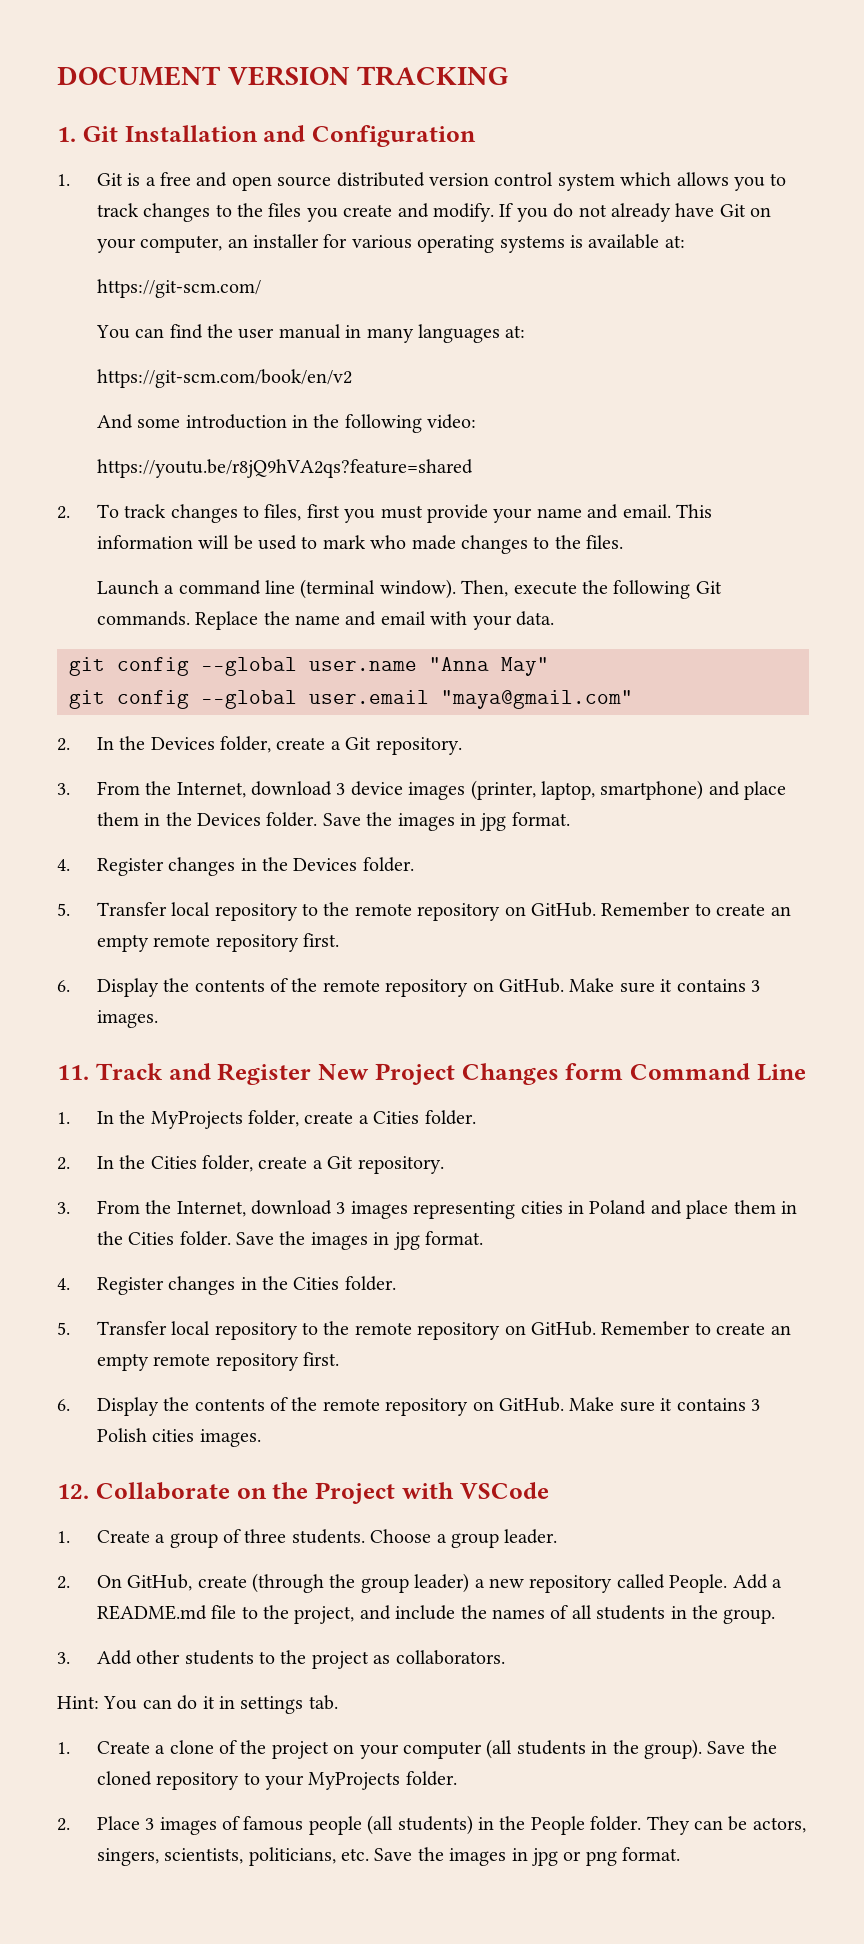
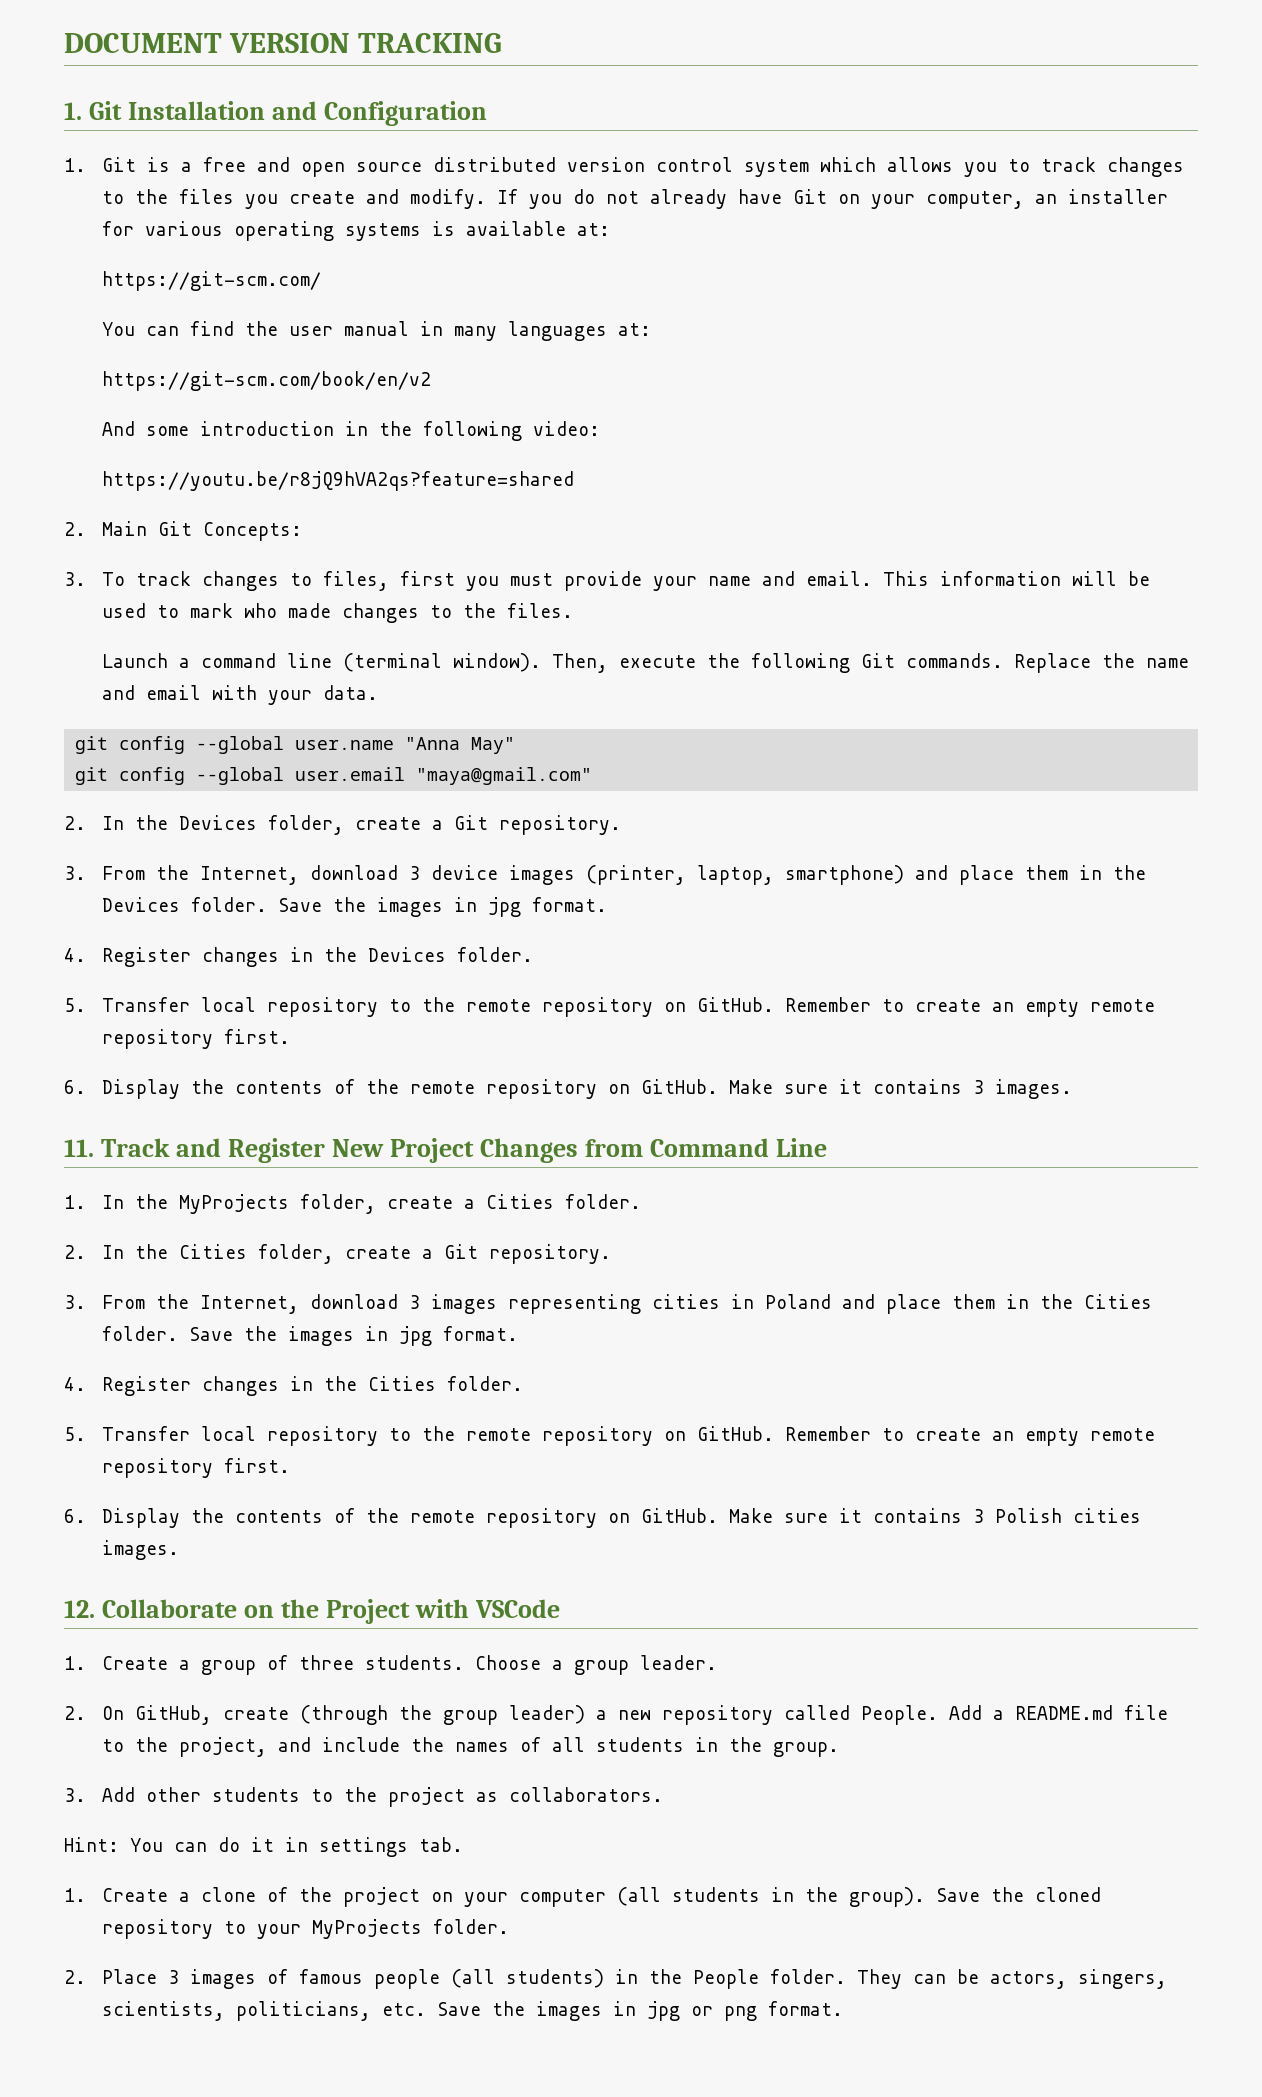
(70, 512) none -> [101,521,302,541] [64,572,86,586] Main Git Concepts: // 3.
[565,1063,624,1080] form -> [585,1139,644,1157] from

